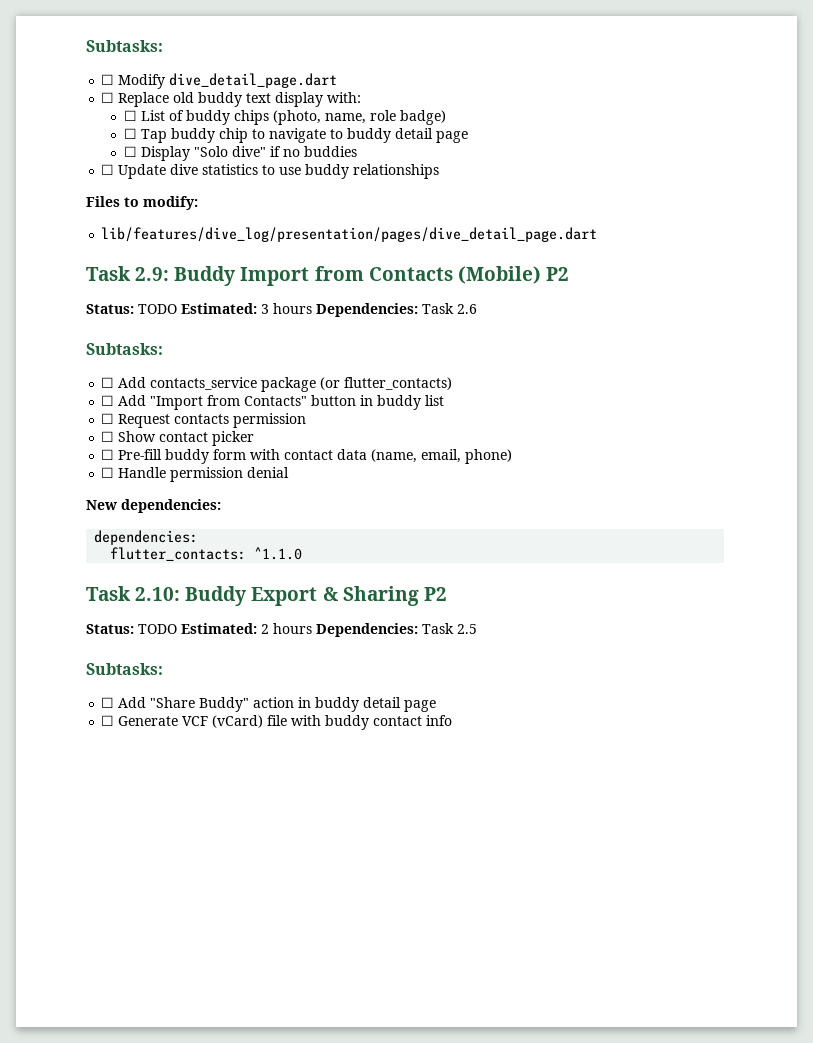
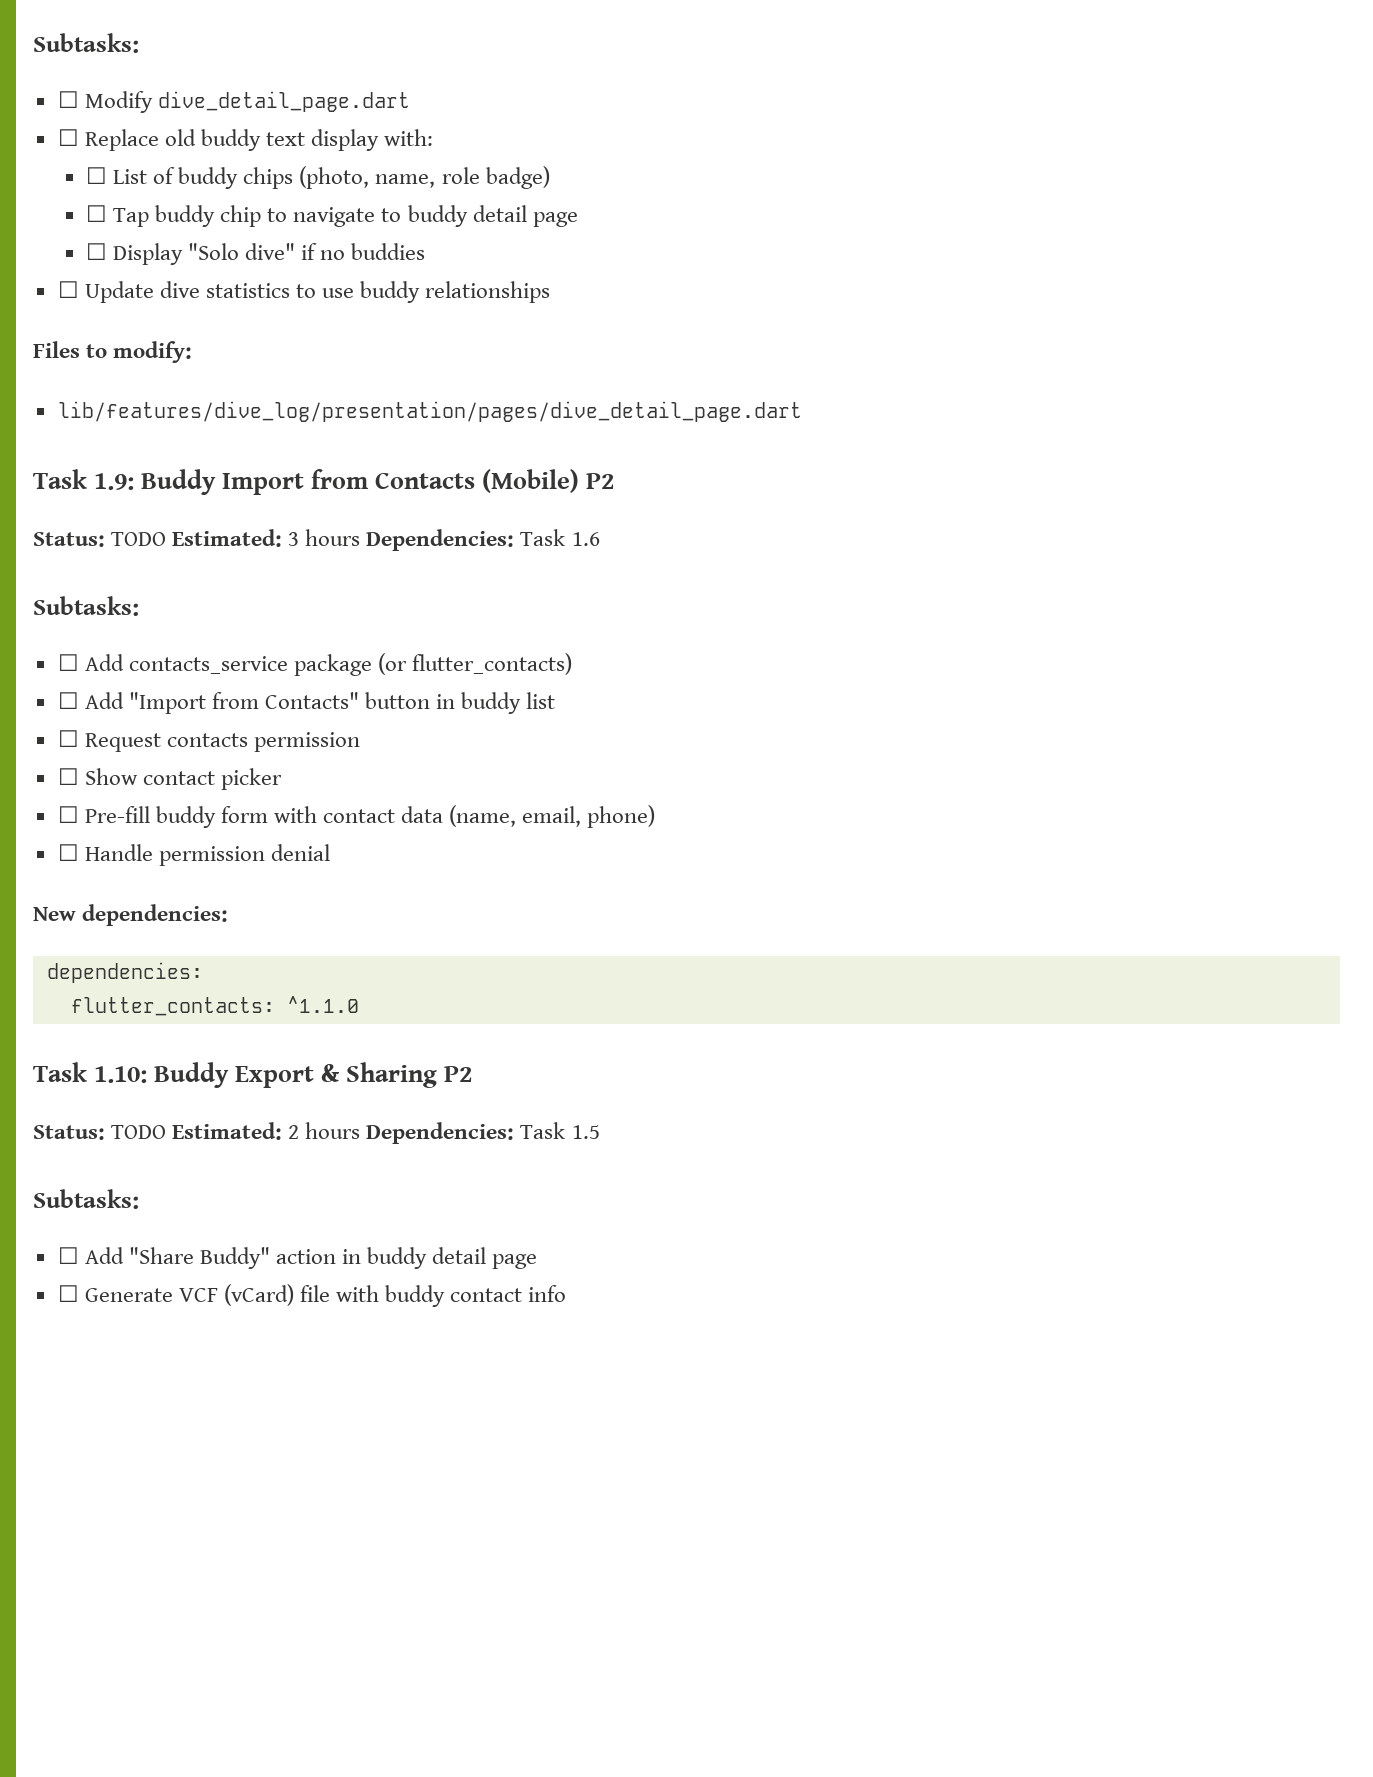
[135,267,170,281] 2.9: -> [94,473,135,490] 1.9:
[457,304,477,314] 2.6 -> [571,532,600,546] 1.6
[135,587,181,601] 2.10: -> [94,1066,148,1083] 1.10:
[457,624,477,634] 2.5 -> [571,1125,600,1139] 1.5

